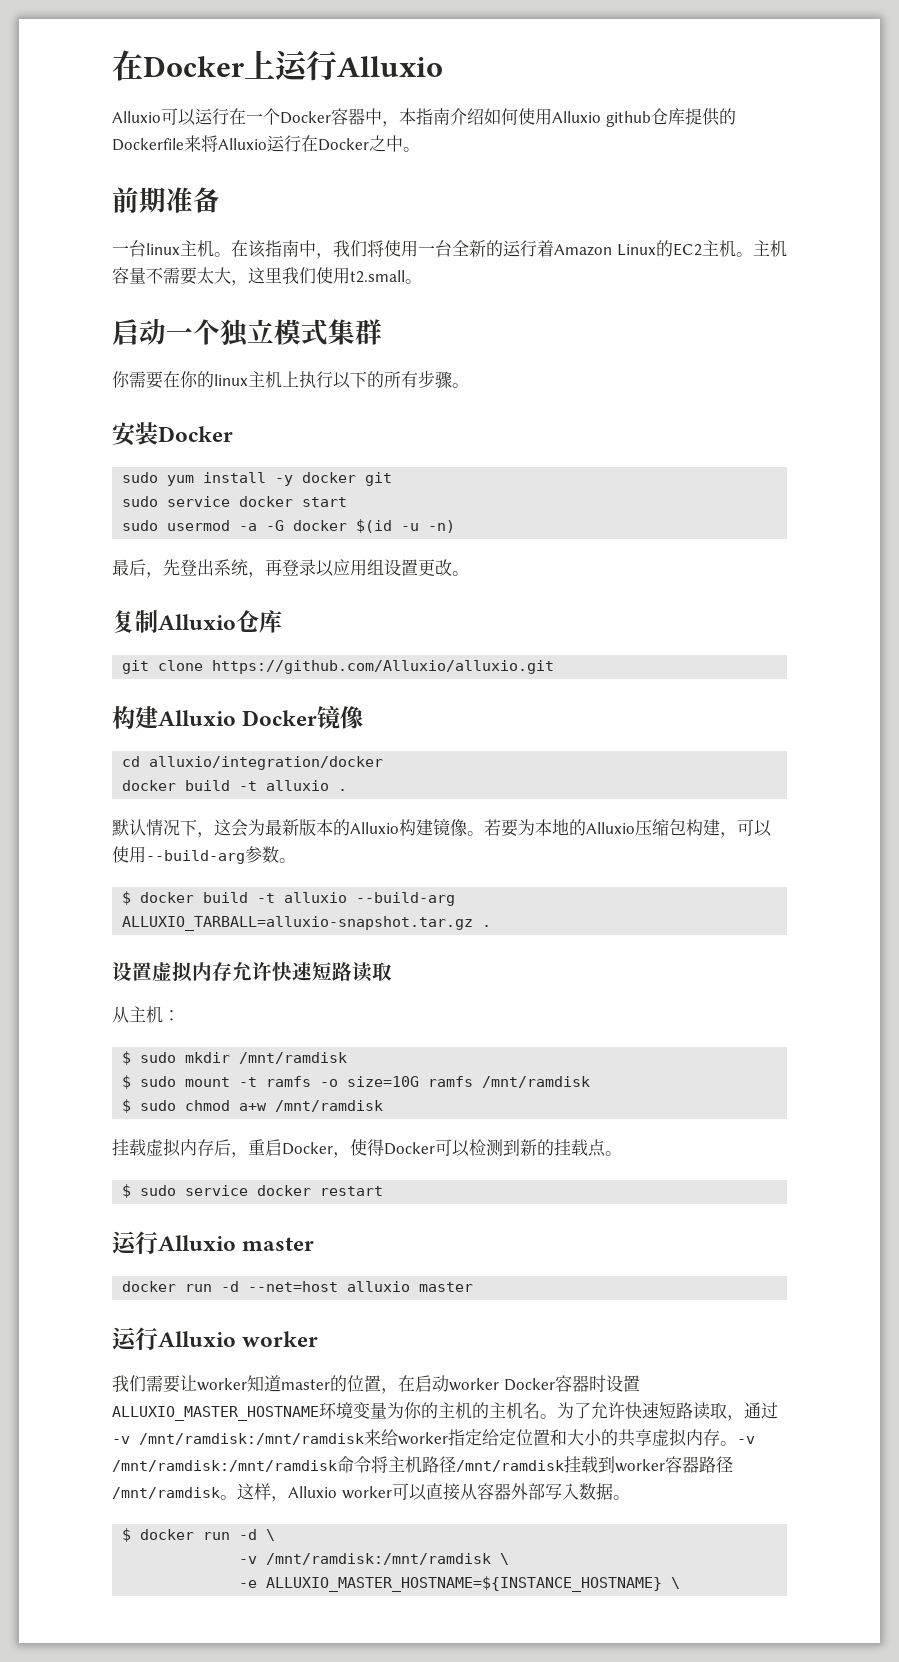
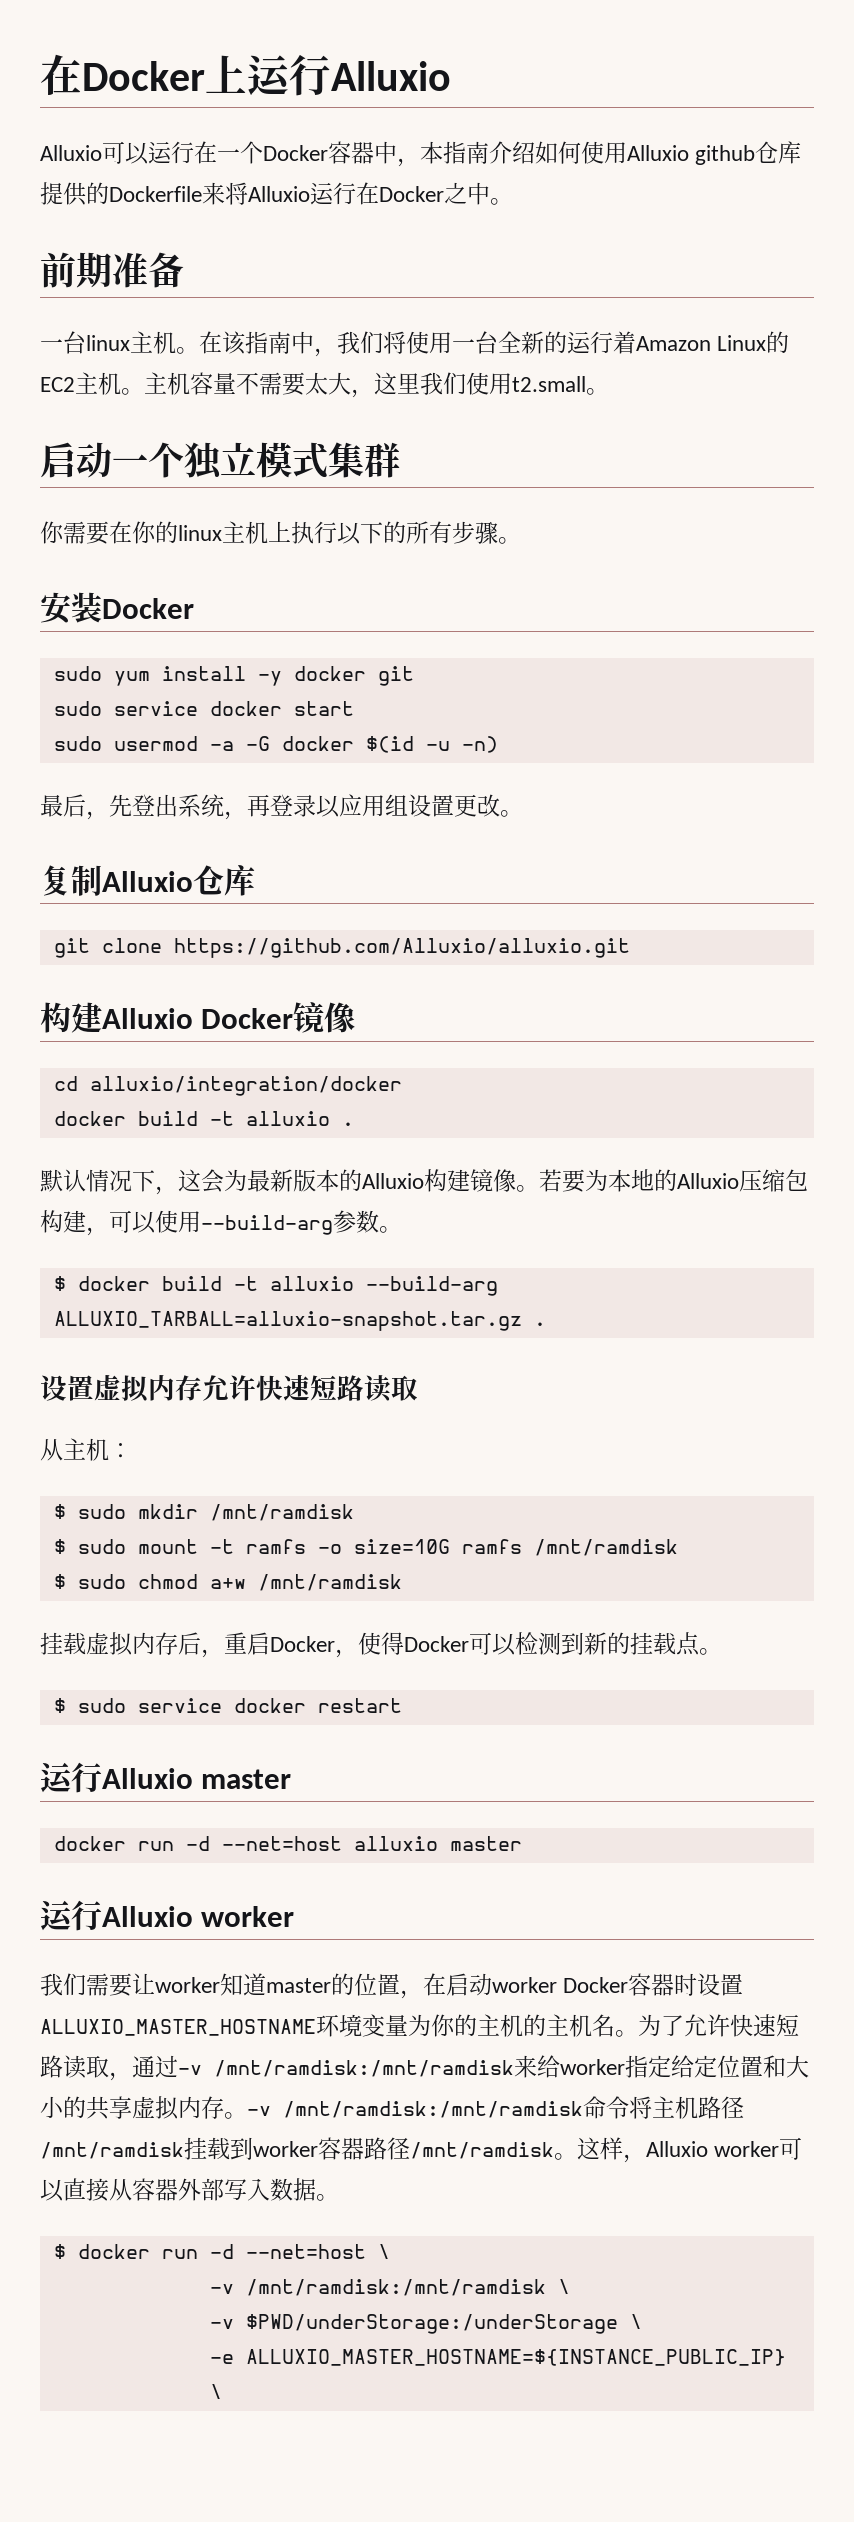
(258, 1534) none -> [245,2244,366,2259] --net=host
(510, 1559) none -> [209,2314,642,2334] // -v $PWD/underStorage:/underStorage \
[266,1576,663,1592] ALLUXIO_MASTER_HOSTNAME=${INSTANCE_HOSTNAME} -> [245,2349,786,2366] ALLUXIO_MASTER_HOSTNAME=${INSTANCE_PUBLIC_IP}

